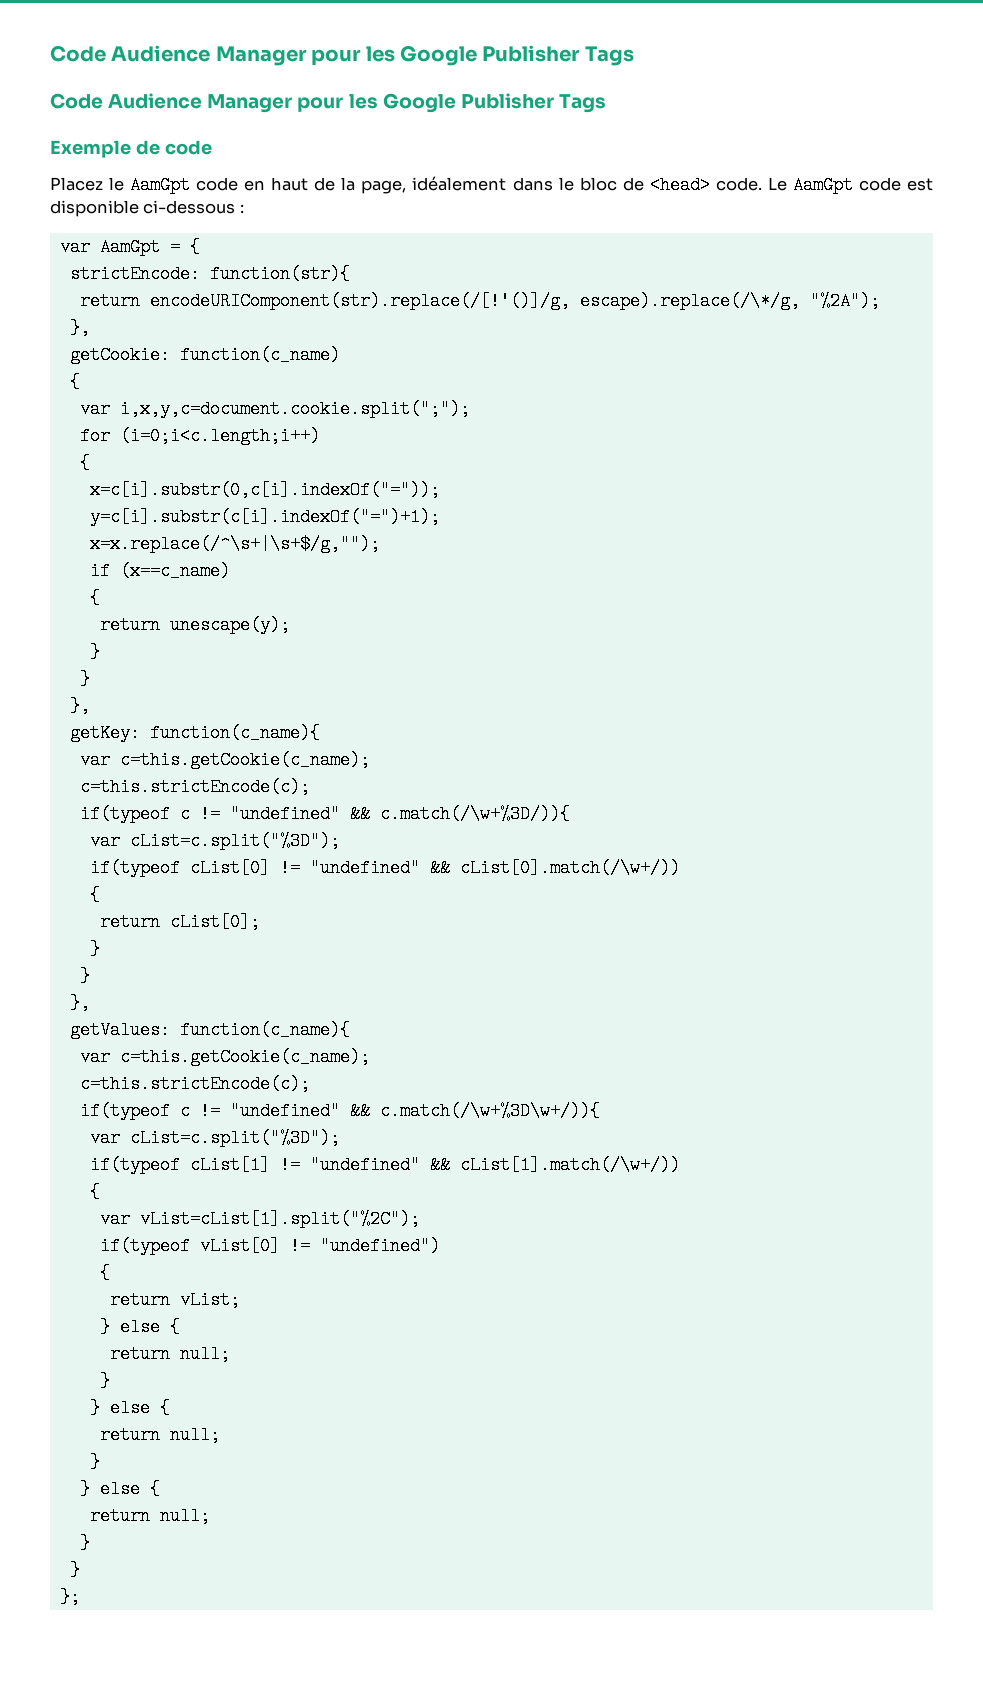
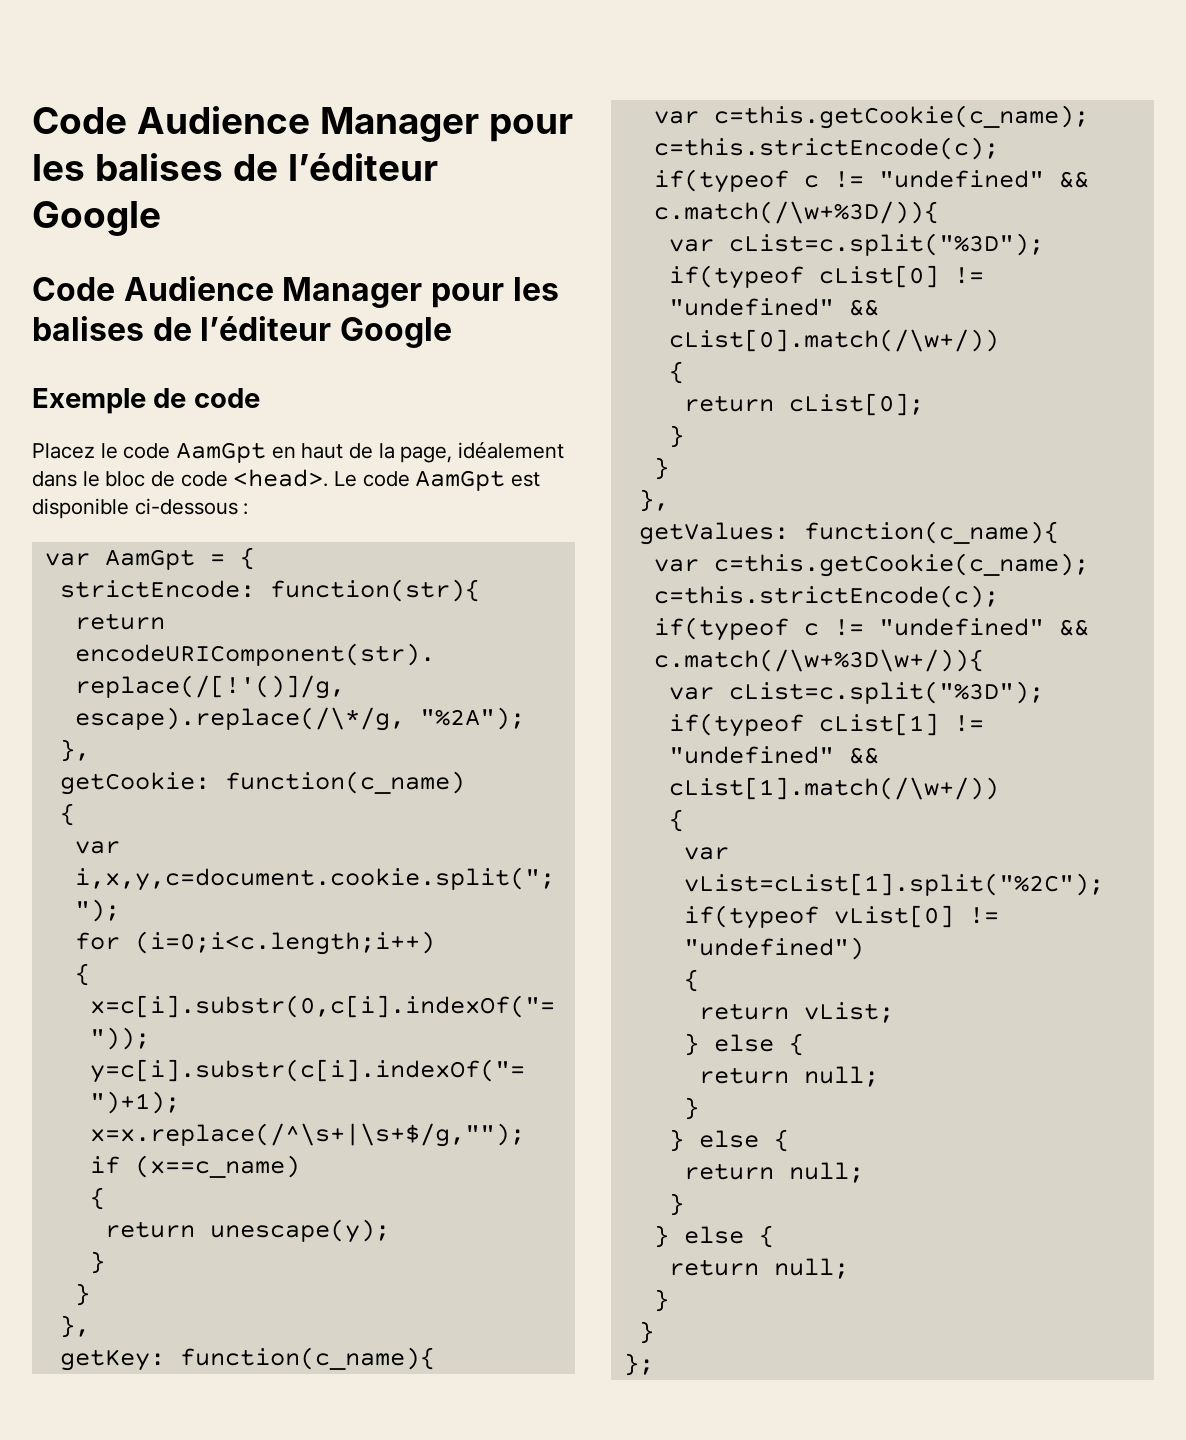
[50,45,634,66] [50,93,606,113] Code Audience Manager pour les Google Publisher Tags // Code Audience Manager pour les Google Publisher Tags -> [32,106,573,142] [32,153,438,181] [32,201,161,236] [32,276,559,308] [32,316,452,348] Code Audience Manager pour les balises de l’éditeur Google // Code Audience Manager pour les balises de l’éditeur Google
[130,176,239,194] AamGpt code -> [123,442,267,463] code AamGpt
[649,176,901,194] <head> code. Le AamGpt code -> [180,469,506,491] code <head>. Le code AamGpt

